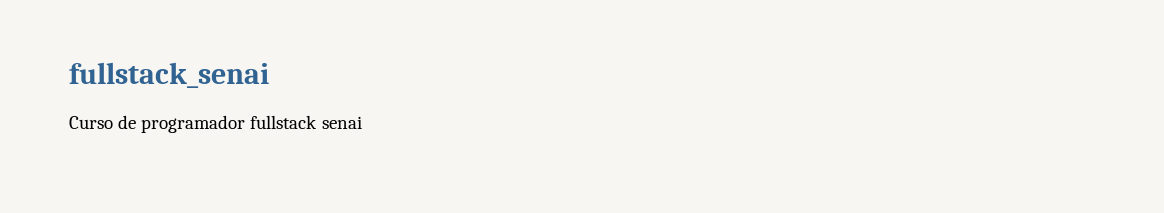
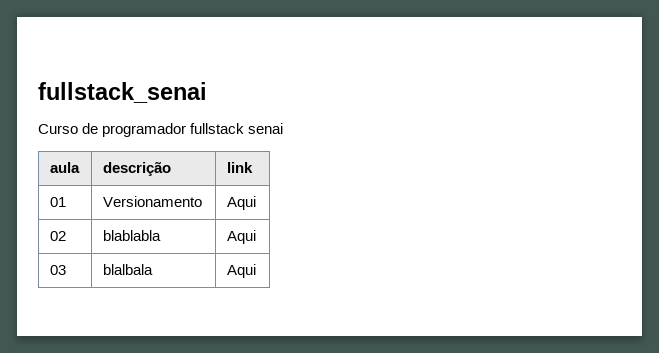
(362, 122) none -> [49,162,80,173] [102,161,171,176] [226,162,253,173] [49,197,66,207] [102,196,202,207] [226,196,256,210] [49,231,66,241] [102,230,161,241] [226,230,256,244] [49,265,66,275] [102,264,153,275] [226,264,256,278] // aula | descrição | link // 01 | Versionamento | Aqui // 02 | blablabla | Aqui // 03 | blalbala | Aqui

